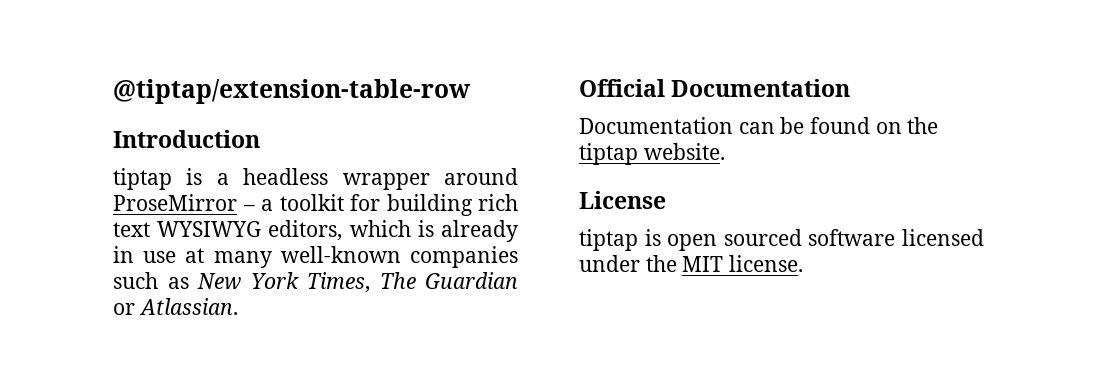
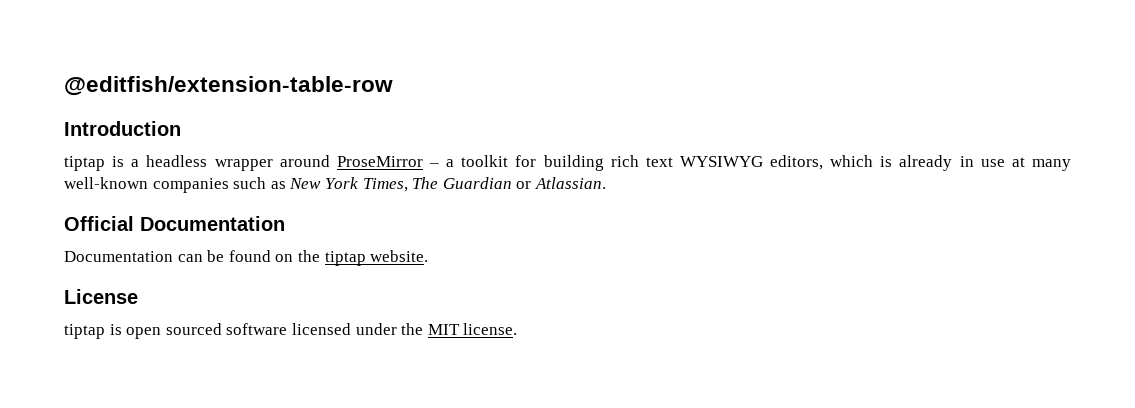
[113,79,470,104] @tiptap/extension-table-row -> [64,76,393,96] @editfish/extension-table-row

